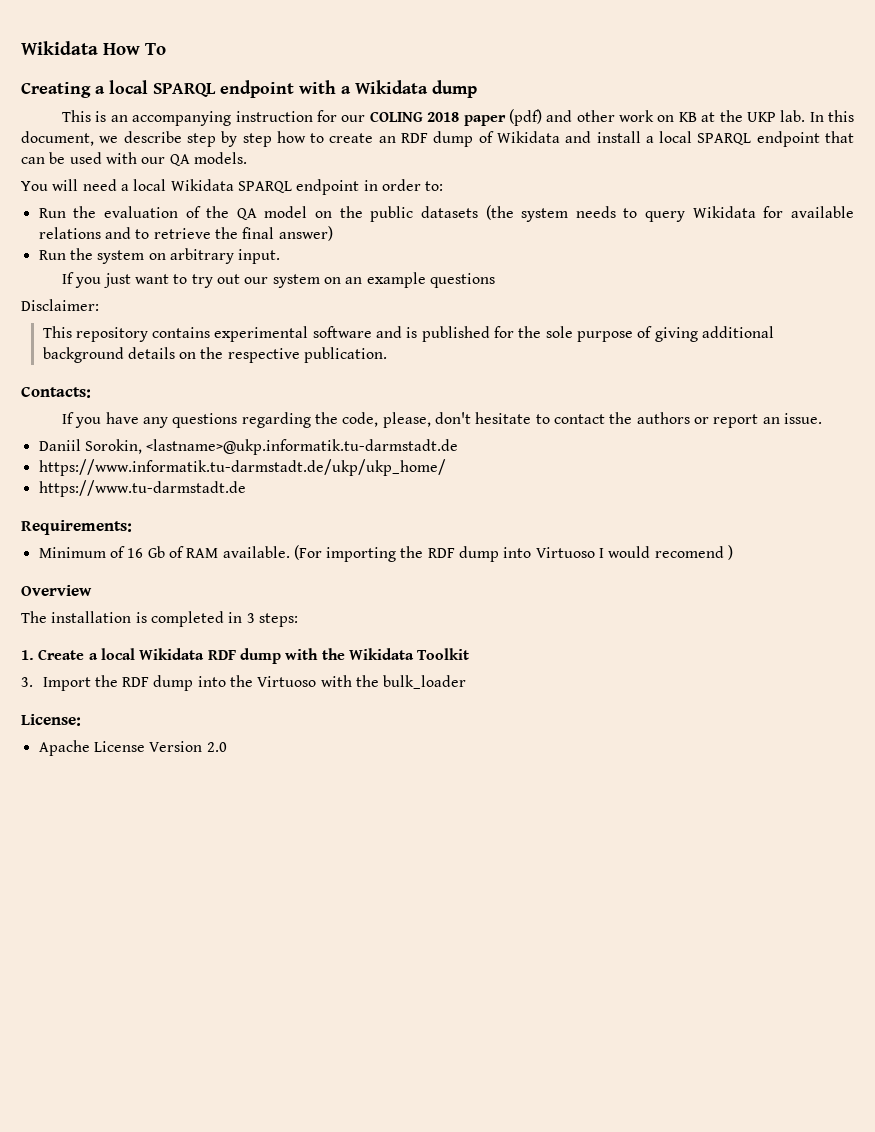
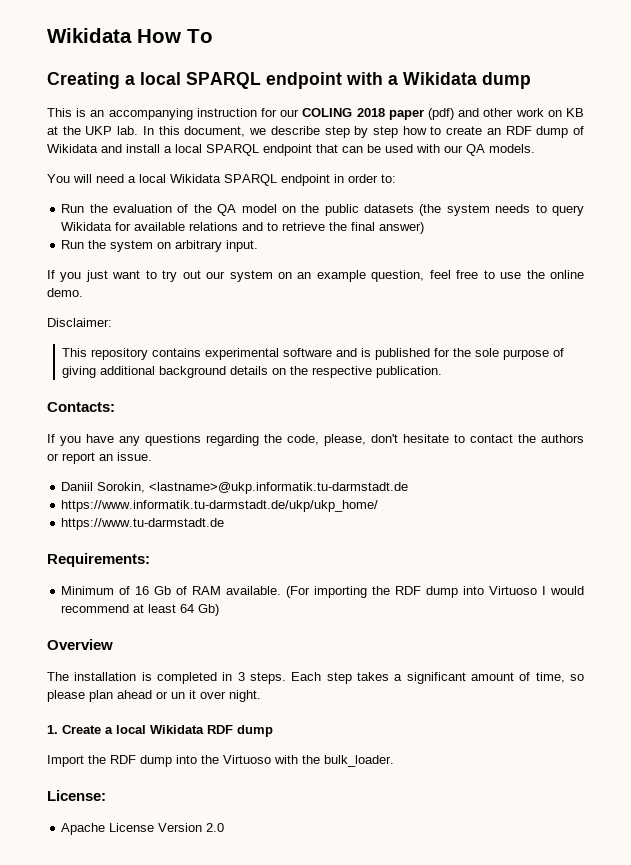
[429,273,495,288] questions -> [371,270,585,282] [47,288,83,297] question, feel free to use the online demo.
[654,545,734,560] recomend ) -> [61,604,220,616] recommend at least 64 Gb)
[258,613,298,627] steps: -> [250,672,584,684] [47,690,261,702] steps. Each step takes a significant amount of time, so please plan ahead or un it over night.
[285,648,470,660] [21,677,33,687] with the Wikidata Toolkit // 3. -> (273, 731) //
[383,675,467,689] bulk_loader -> [324,755,394,767] bulk_loader.

